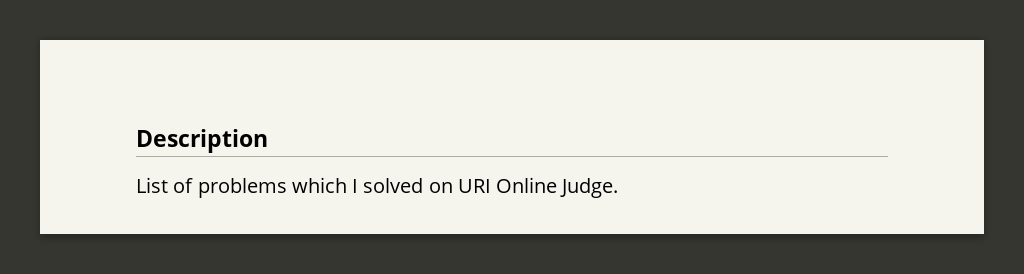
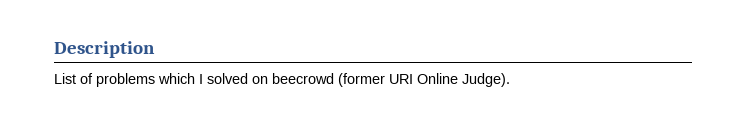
(453, 187) none -> [272,73,385,87] beecrowd (former
[560,178,619,198] Judge. -> [462,73,510,87] Judge).

